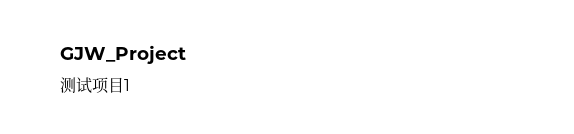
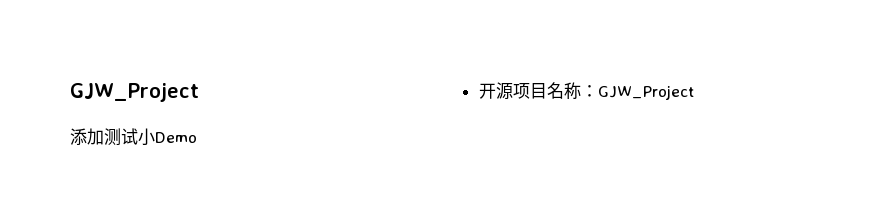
[60,77,130,94] 测试项目1 -> [70,128,197,146] [478,82,694,100] 添加测试小Demo // 开源项目名称：GJW_Project

